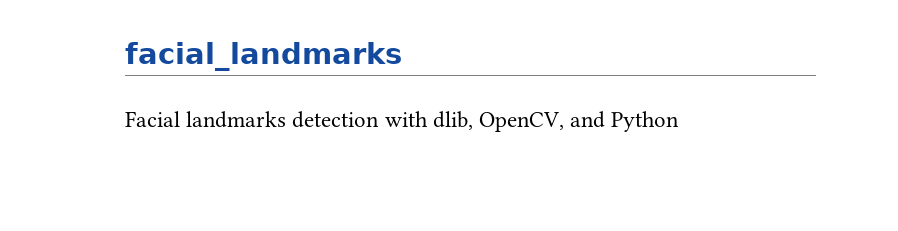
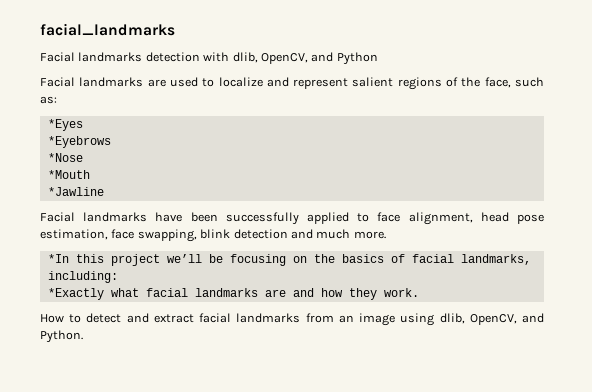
(680, 121) none -> [40,77,545,90] [40,96,57,104] [47,119,83,131] [47,136,111,148] [47,153,83,162] [47,170,90,179] [47,187,104,196] [40,212,544,225] [40,229,386,242] [47,254,531,266] [47,271,118,283] [47,288,419,300] [40,313,544,326] [40,330,83,343] // Facial landmarks are used to localize and represent salient regions of the face, such as: // *Eyes // *Eyebrows // *Nose // *Mouth // *Jawline // Facial landmarks have been successfully applied to face alignment, head pose estimation, face swapping, blink detection and much more. // *In this project we’ll be focusing on the basics of facial landmarks, including: // *Exactly what facial landmarks are and how they work. // How to detect and extract facial landmarks from an image using dlib, OpenCV, and Python.

